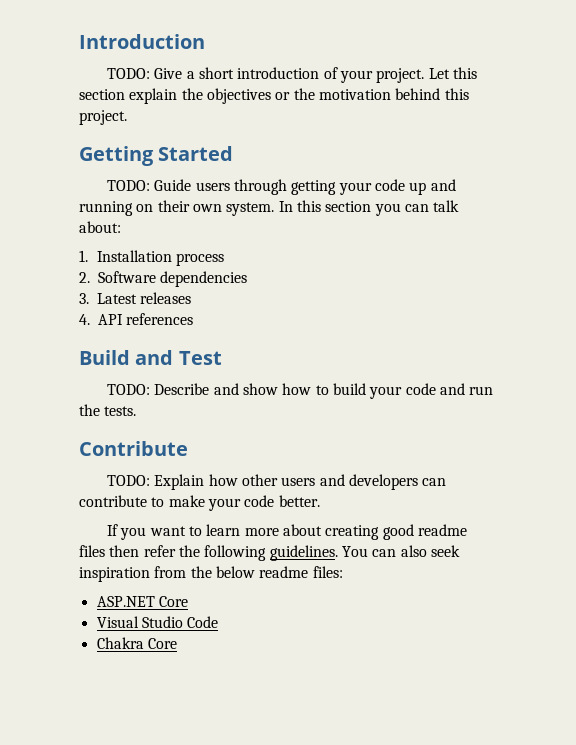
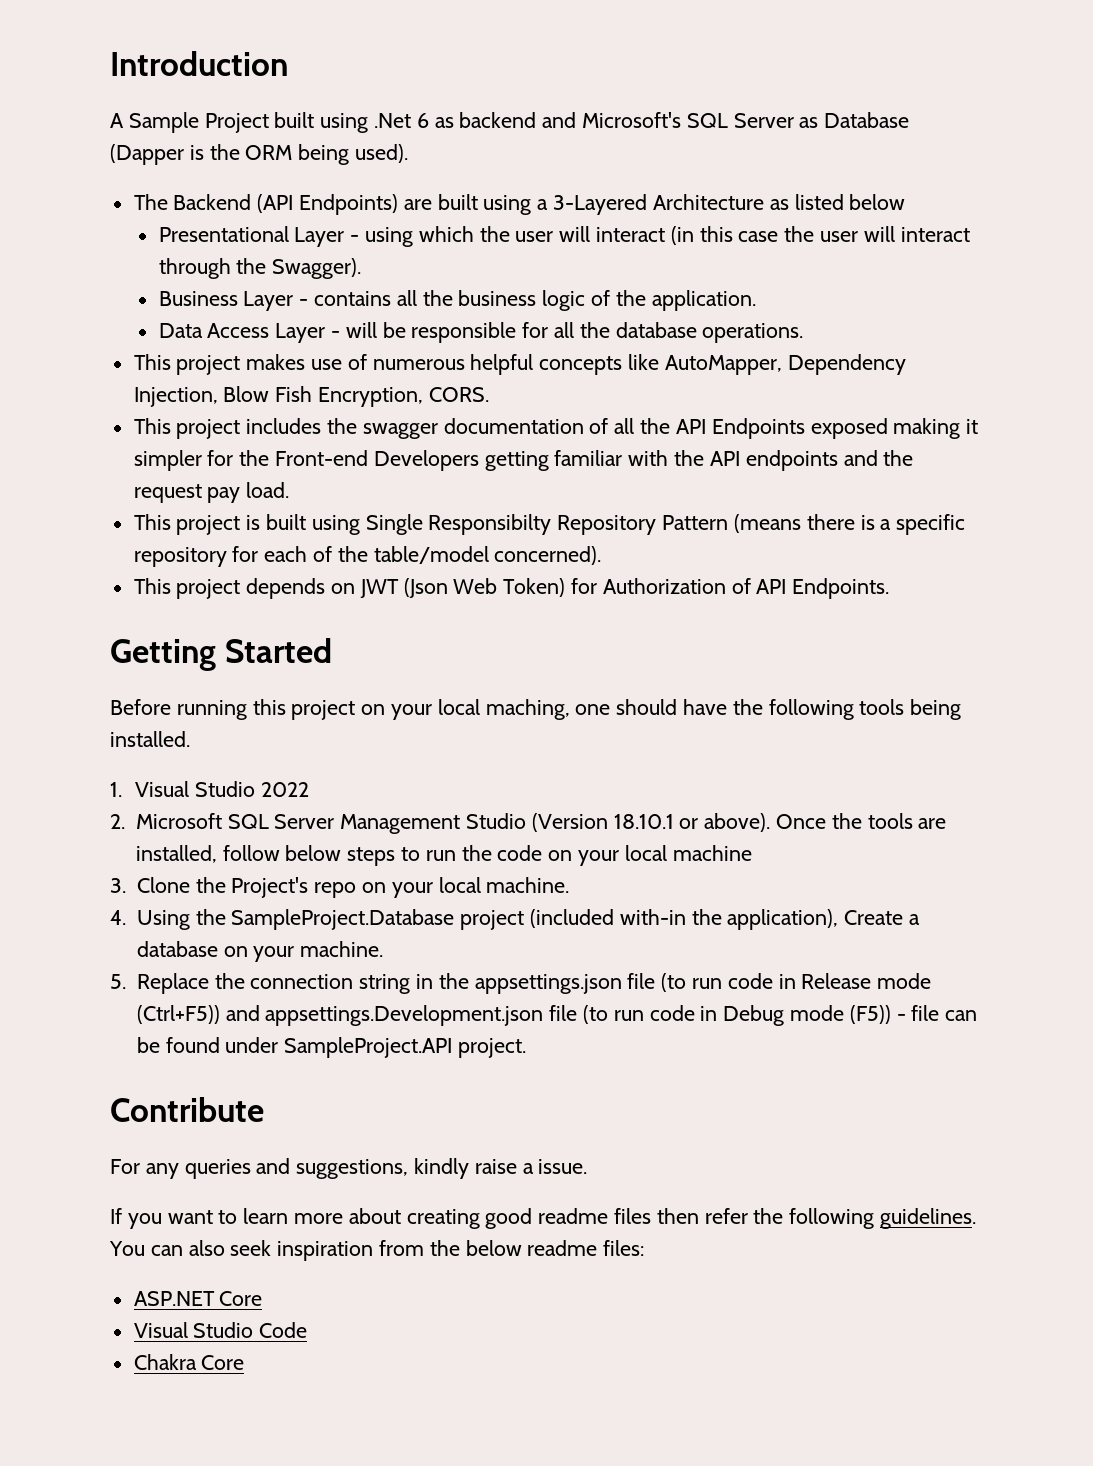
[107,67,478,83] [79,88,469,104] [79,110,127,125] [79,146,234,166] [107,179,456,195] [79,200,460,216] [79,221,121,233] [79,250,224,266] [79,271,248,287] [79,292,192,304] [79,313,194,325] [79,350,222,365] [107,383,494,399] [79,404,137,416] [79,441,188,456] [107,474,447,490] [79,495,320,511] TODO: Give a short introduction of your project. Let this section explain the objectives or the motivation behind this project. // Getting Started // TODO: Guide users through getting your code up and running on their own system. In this section you can talk about: // 1. Installation process // 2. Software dependencies // 3. Latest releases // 4. API references // Build and Test // TODO: Describe and show how to build your code and run the tests. // Contribute // TODO: Explain how other users and developers can contribute to make your code better. -> [110,112,910,133] [110,144,409,165] [133,194,906,215] [158,226,970,247] [158,258,362,279] [158,290,756,311] [158,322,804,343] [133,354,906,375] [133,386,489,407] [133,418,979,439] [133,450,914,471] [133,482,290,503] [133,514,966,535] [133,546,602,567] [133,578,890,599] [110,638,333,671] [110,699,962,720] [110,731,190,747] [110,781,309,797] [110,813,947,834] [135,845,752,866] [110,877,570,898] [110,909,920,930] [136,941,384,962] [110,973,932,994] [136,1005,978,1026] [136,1037,526,1058] [110,1097,264,1122] [110,1158,588,1179] A Sample Project built using .Net 6 as backend and Microsoft's SQL Server as Database (Dapper is the ORM being used). // The Backend (API Endpoints) are built using a 3-Layered Architecture as listed below // Presentational Layer - using which the user will interact (in this case the user will interact through the Swagger). // Business Layer - contains all the business logic of the application. // Data Access Layer - will be responsible for all the database operations. // This project makes use of numerous helpful concepts like AutoMapper, Dependency Injection, Blow Fish Encryption, CORS. // This project includes the swagger documentation of all the API Endpoints exposed making it simpler for the Front-end Developers getting familiar with the API endpoints and the request pay load. // This project is built using Single Responsibilty Repository Pattern (means there is a specific repository for each of the table/model concerned). // This project depends on JWT (Json Web Token) for Authorization of API Endpoints. // Getting Started // Before running this project on your local maching, one should have the following tools being installed. // 1. Visual Studio 2022 // 2. Microsoft SQL Server Management Studio (Version 18.10.1 or above). Once the tools are installed, follow below steps to run the code on your local machine // 3. Clone the Project's repo on your local machine. // 4. Using the SampleProject.Database project (included with-in the application), Create a database on your machine. // 5. Replace the connection string in the appsettings.json file (to run code in Release mode (Ctrl+F5)) and appsettings.Development.json file (to run code in Debug mode (F5)) - file can be found under SampleProject.API project. // Contribute // For any queries and suggestions, kindly raise a issue.

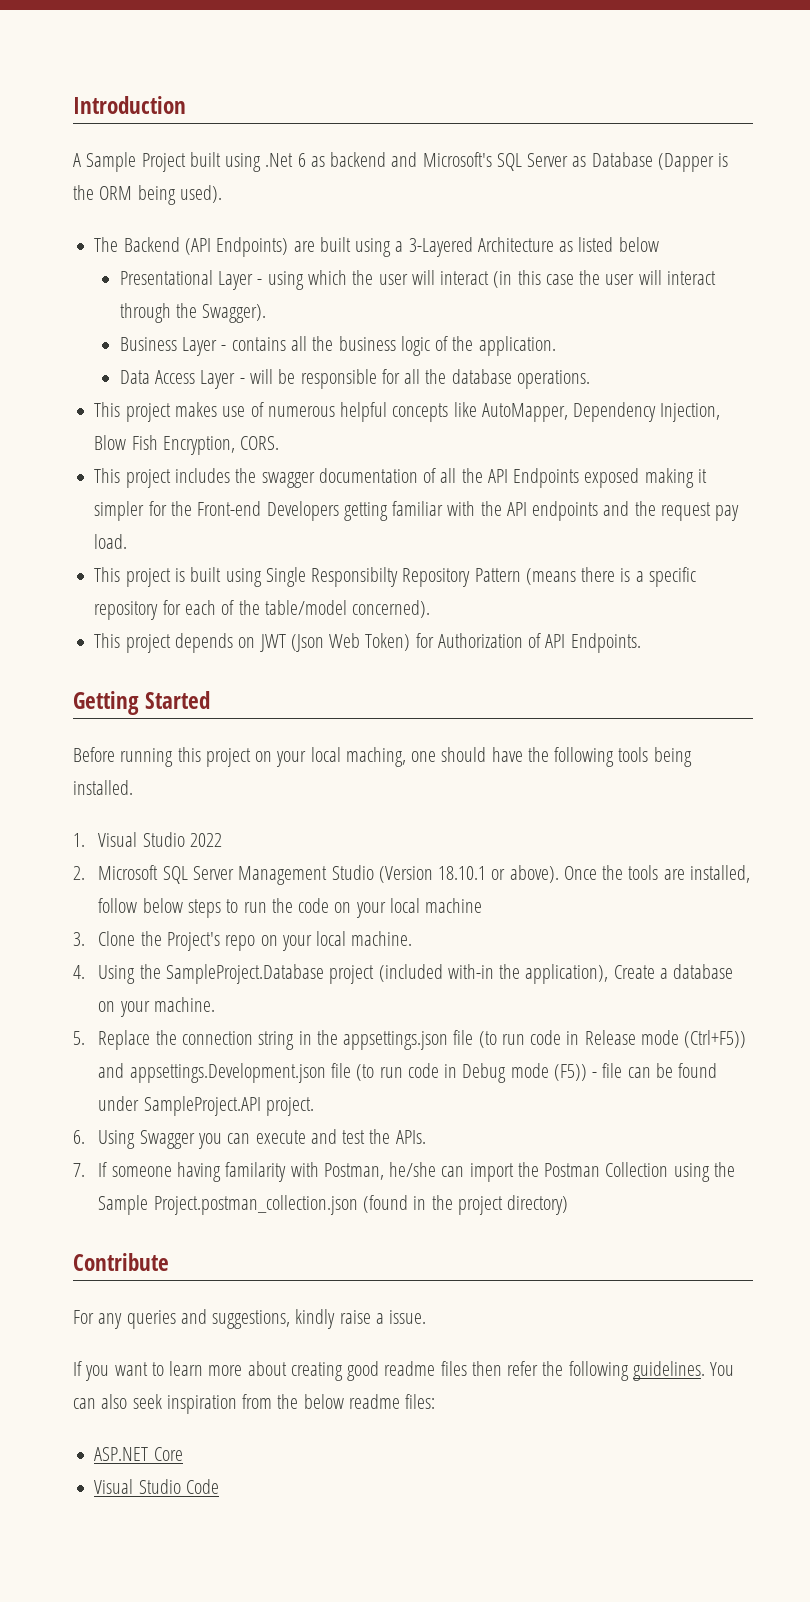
(526, 1048) none -> [73,1129,426,1149] [73,1162,735,1182] [98,1195,569,1215] // 6. Using Swagger you can execute and test the APIs. // 7. If someone having familarity with Postman, he/she can import the Postman Collection using the Sample Project.postman_collection.json (found in the project directory)
[133,1354,245,1370] // Chakra Core -> (219, 1486) none

